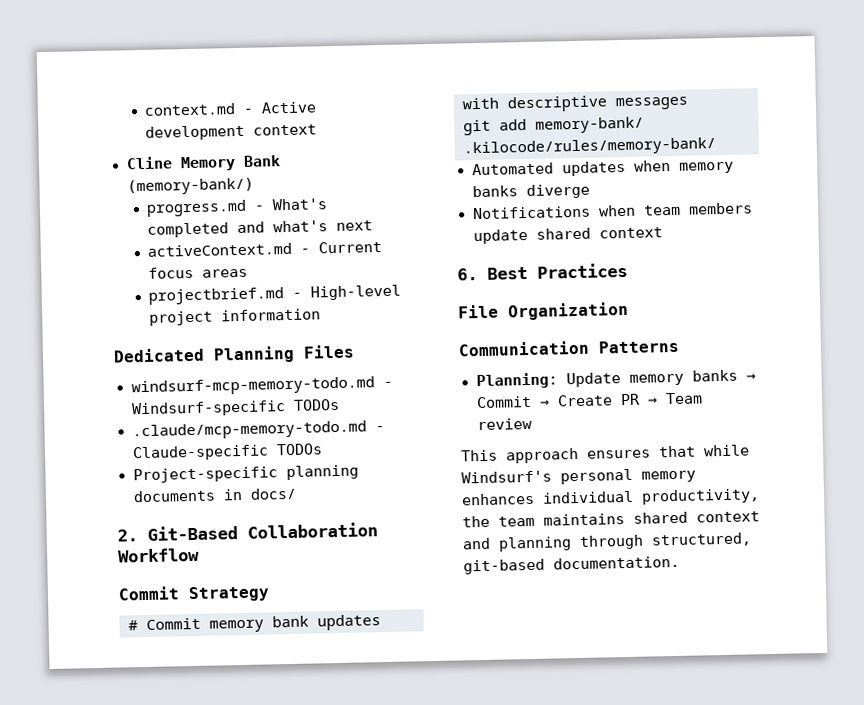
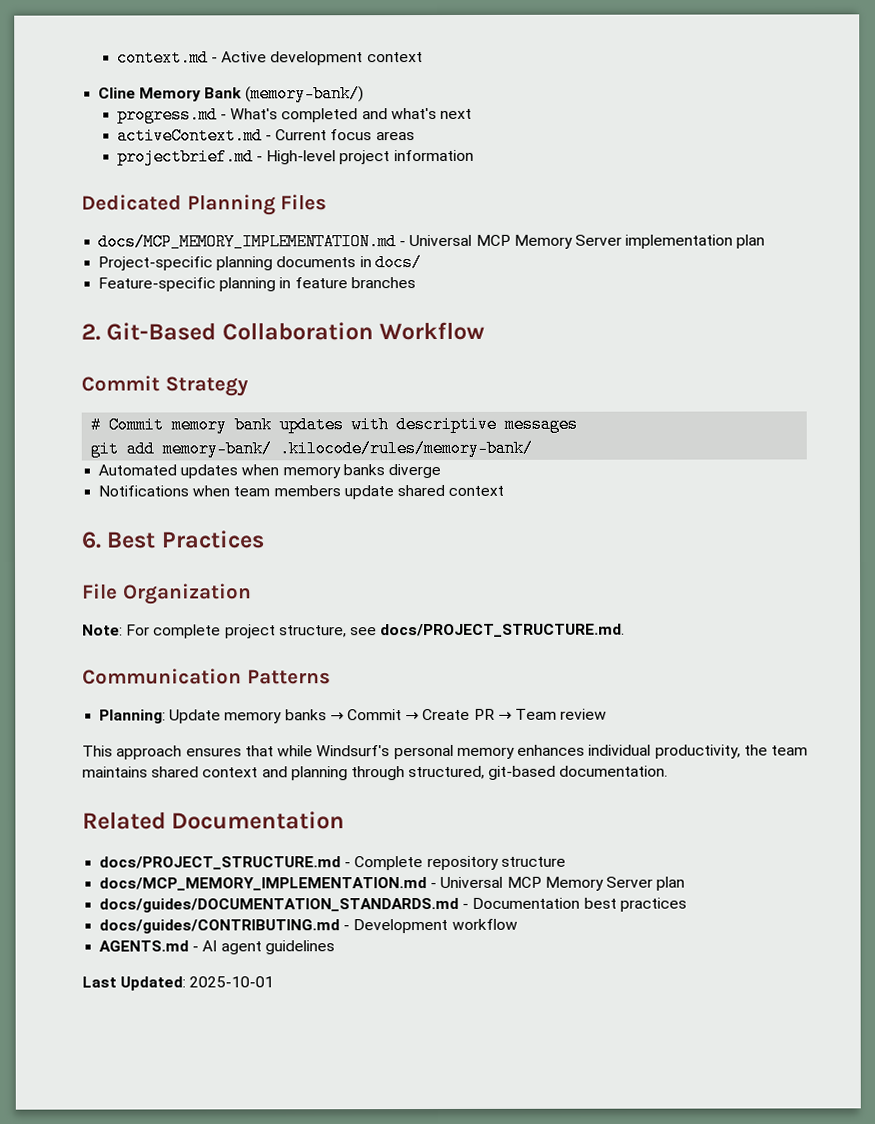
[130,376,393,397] [130,398,340,418] [131,420,385,441] [131,443,323,462] windsurf-mcp-memory-todo.md - Windsurf-specific TODOs // .claude/mcp-memory-todo.md - Claude-specific TODOs -> [98,233,766,251] docs/MCP_MEMORY_IMPLEMENTATION.md - Universal MCP Memory Server implementation plan
(297, 493) none -> [98,277,416,292] // Feature-specific planning in feature branches
(629, 311) none -> [82,623,626,639] // Note: For complete project structure, see docs/PROJECT_STRUCTURE.md.
(680, 562) none -> [82,811,346,830] [99,855,566,871] [99,876,686,891] [99,897,687,913] [99,918,518,934] [99,940,335,955] [82,976,275,991] // Related Documentation // docs/PROJECT_STRUCTURE.md - Complete repository structure // docs/MCP_MEMORY_IMPLEMENTATION.md - Universal MCP Memory Server plan // docs/guides/DOCUMENTATION_STANDARDS.md - Documentation best practices // docs/guides/CONTRIBUTING.md - Development workflow // AGENTS.md - AI agent guidelines // Last Updated: 2025-10-01

